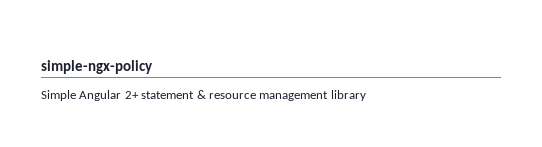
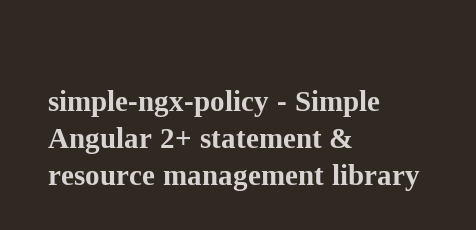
(153, 67) // -> [276,102,287,111] -

